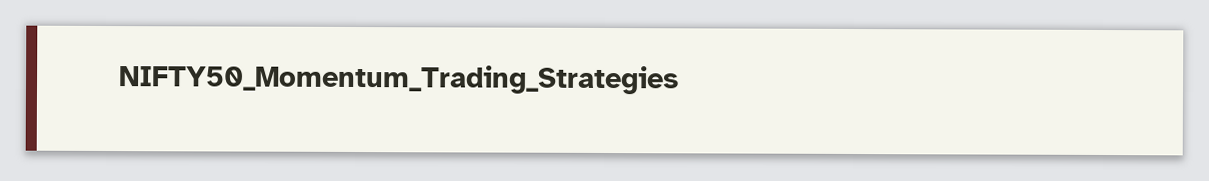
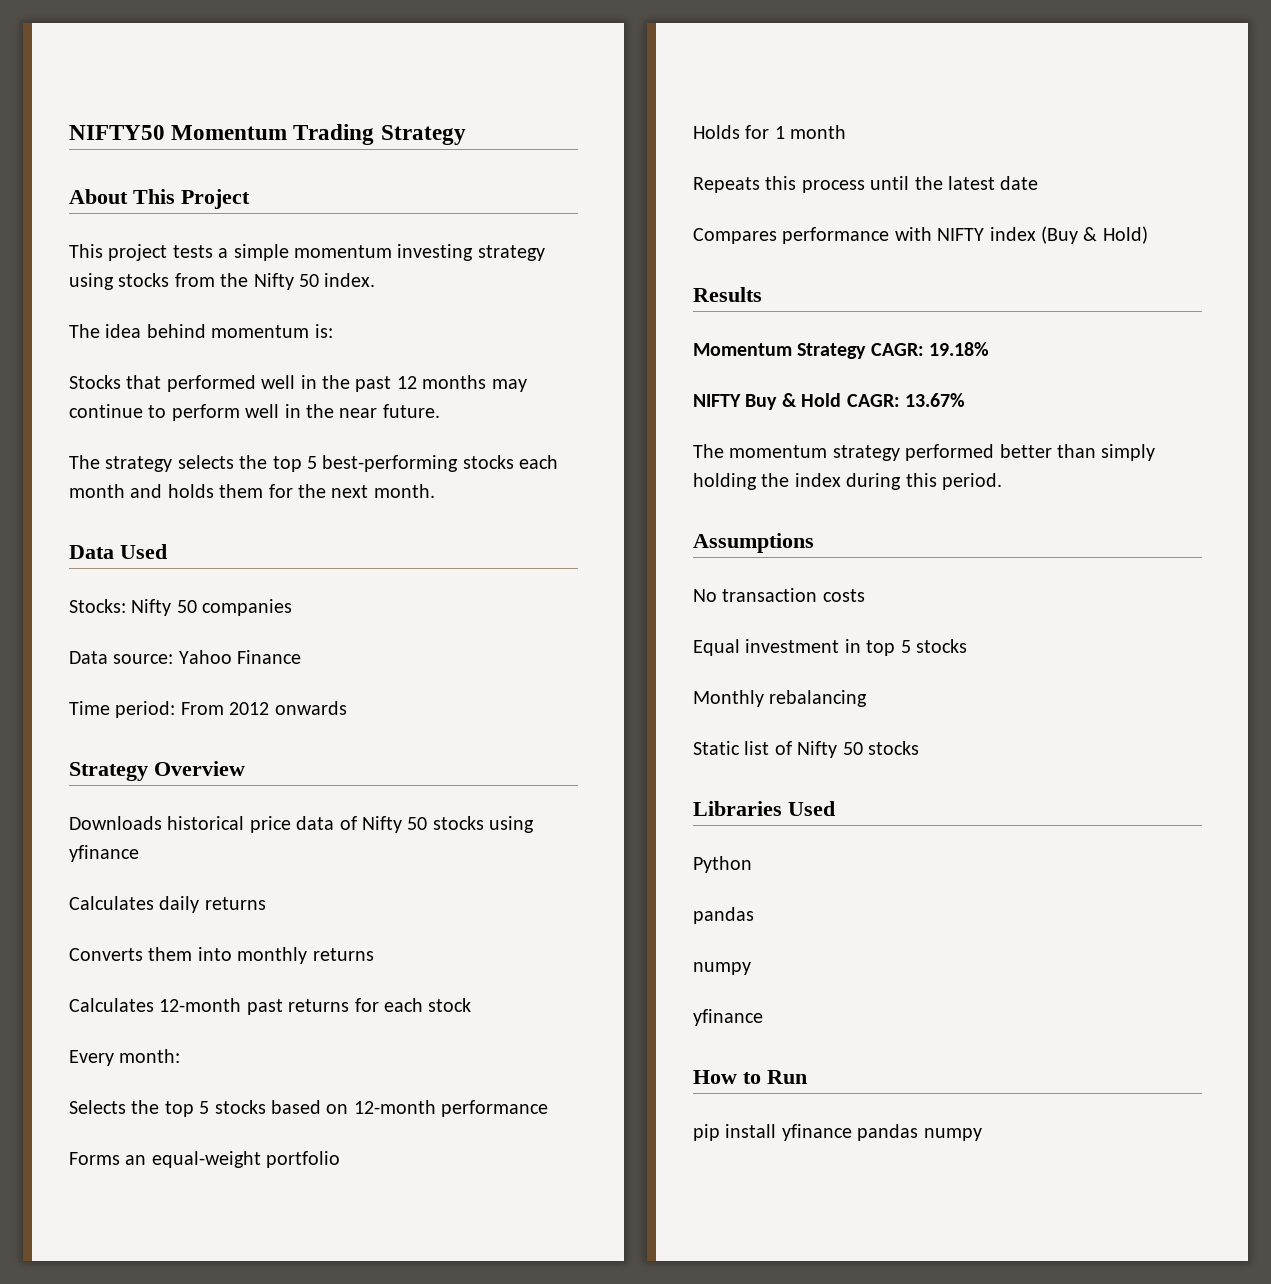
[118,64,679,95] NIFTY50_Momentum_Trading_Strategies -> [69,124,466,145] [69,189,250,209] [69,244,545,261] [69,273,376,290] [69,324,333,338] [69,375,527,392] [69,404,440,421] [69,455,559,472] [69,484,435,498] [69,544,167,559] [69,599,293,616] [69,650,302,664] [69,701,347,718] [69,761,245,781] [69,816,535,833] [69,845,139,862] [69,896,266,913] [69,947,374,964] [69,998,472,1015] [69,1049,181,1066] [69,1100,549,1117] [69,1151,341,1168] [693,125,847,139] [693,176,1039,193] [693,226,1148,244] [693,287,762,302] [693,342,990,359] [693,393,965,410] [693,444,1156,461] [693,473,1002,490] [693,533,814,553] [693,588,865,602] [693,639,967,656] [693,690,868,707] [693,741,919,758] [693,801,835,816] [693,856,752,873] [693,907,754,924] [693,962,751,975] [693,1009,763,1026] [693,1070,807,1084] [693,1124,982,1141] NIFTY50 Momentum Trading Strategy // About This Project // This project tests a simple momentum investing strategy using stocks from the Nifty 50 index. // The idea behind momentum is: // Stocks that performed well in the past 12 months may continue to perform well in the near future. // The strategy selects the top 5 best-performing stocks each month and holds them for the next month. // Data Used // Stocks: Nifty 50 companies // Data source: Yahoo Finance // Time period: From 2012 onwards // Strategy Overview // Downloads historical price data of Nifty 50 stocks using yfinance // Calculates daily returns // Converts them into monthly returns // Calculates 12-month past returns for each stock // Every month: // Selects the top 5 stocks based on 12-month performance // Forms an equal-weight portfolio // Holds for 1 month // Repeats this process until the latest date // Compares performance with NIFTY index (Buy & Hold) // Results // Momentum Strategy CAGR: 19.18% // NIFTY Buy & Hold CAGR: 13.67% // The momentum strategy performed better than simply holding the index during this period. // Assumptions // No transaction costs // Equal investment in top 5 stocks // Monthly rebalancing // Static list of Nifty 50 stocks // Libraries Used // Python // pandas // numpy // yfinance // How to Run // pip install yfinance pandas numpy

